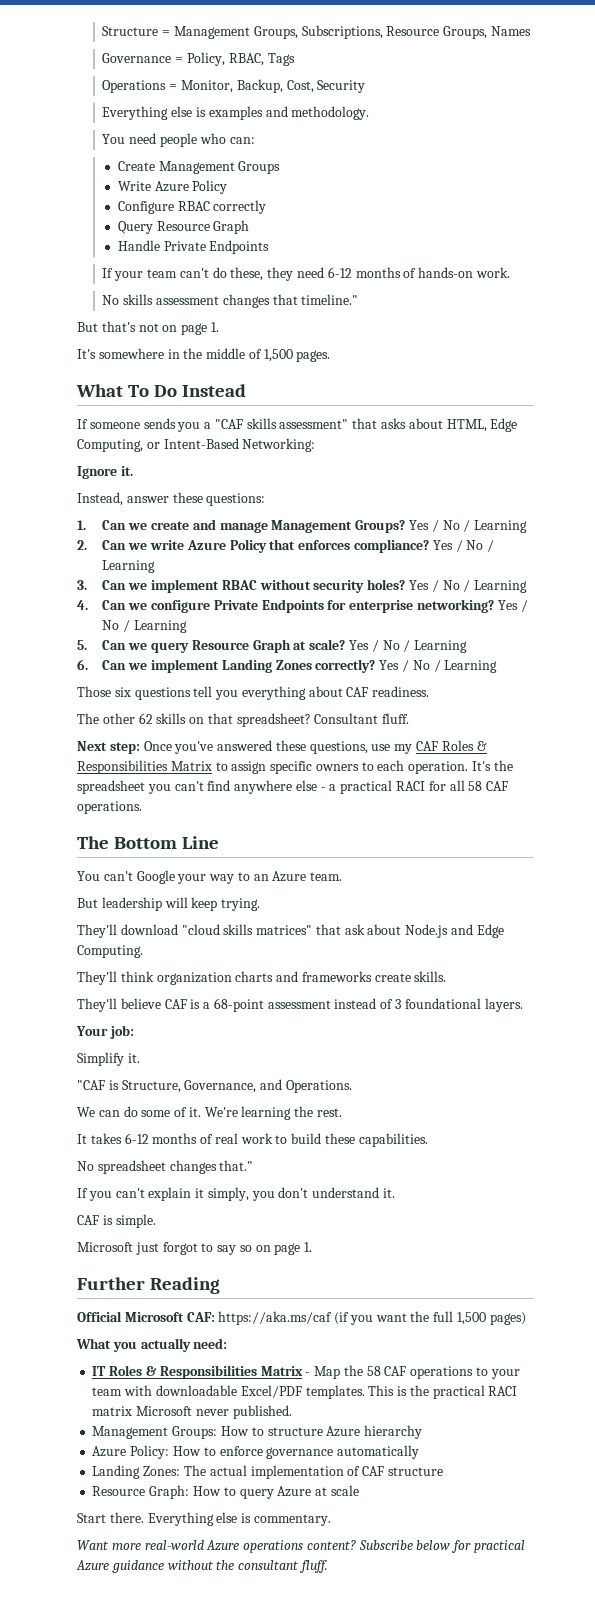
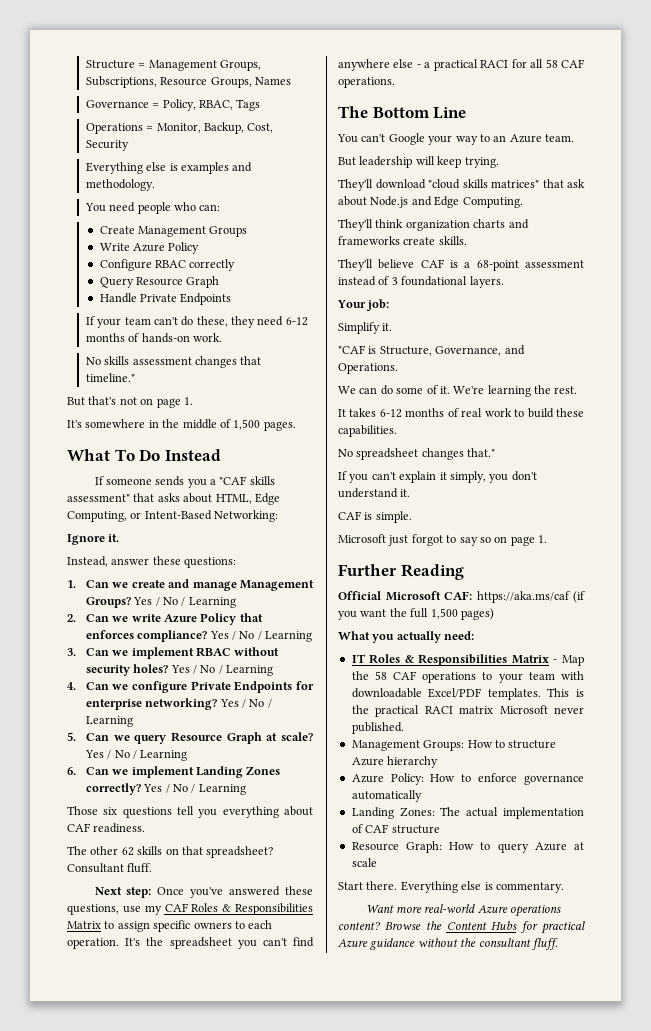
[358,1540,451,1550] Subscribe below -> [384,921,518,930] Browse the Content Hubs

